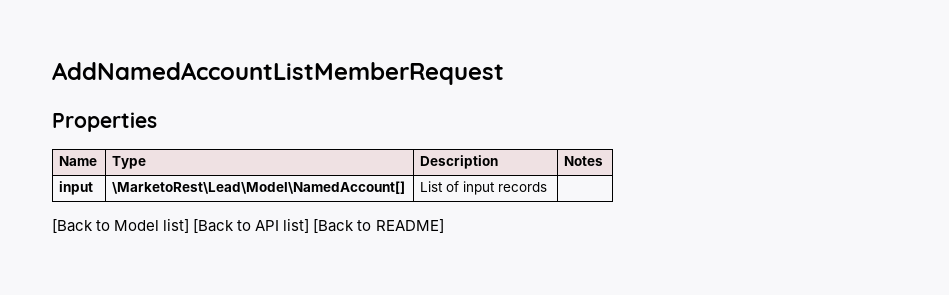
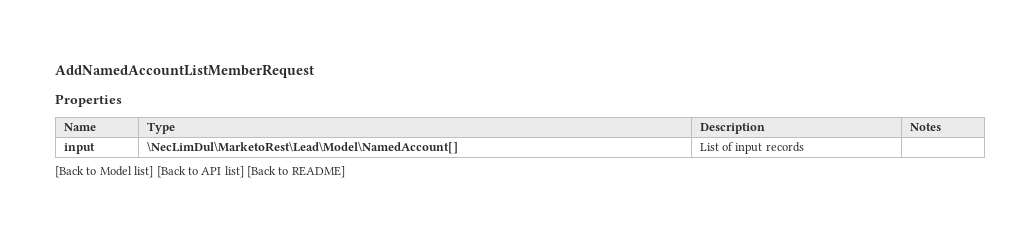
[112,181,406,194] \MarketoRest\Lead\Model\NamedAccount[] -> [146,142,458,154] \NecLimDul\MarketoRest\Lead\Model\NamedAccount[]

